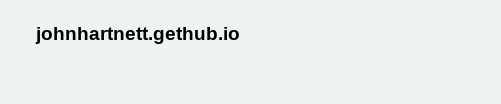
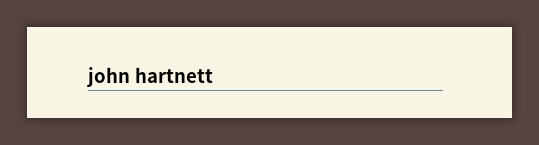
[35,27,240,44] johnhartnett.gethub.io -> [87,67,213,87] john hartnett

